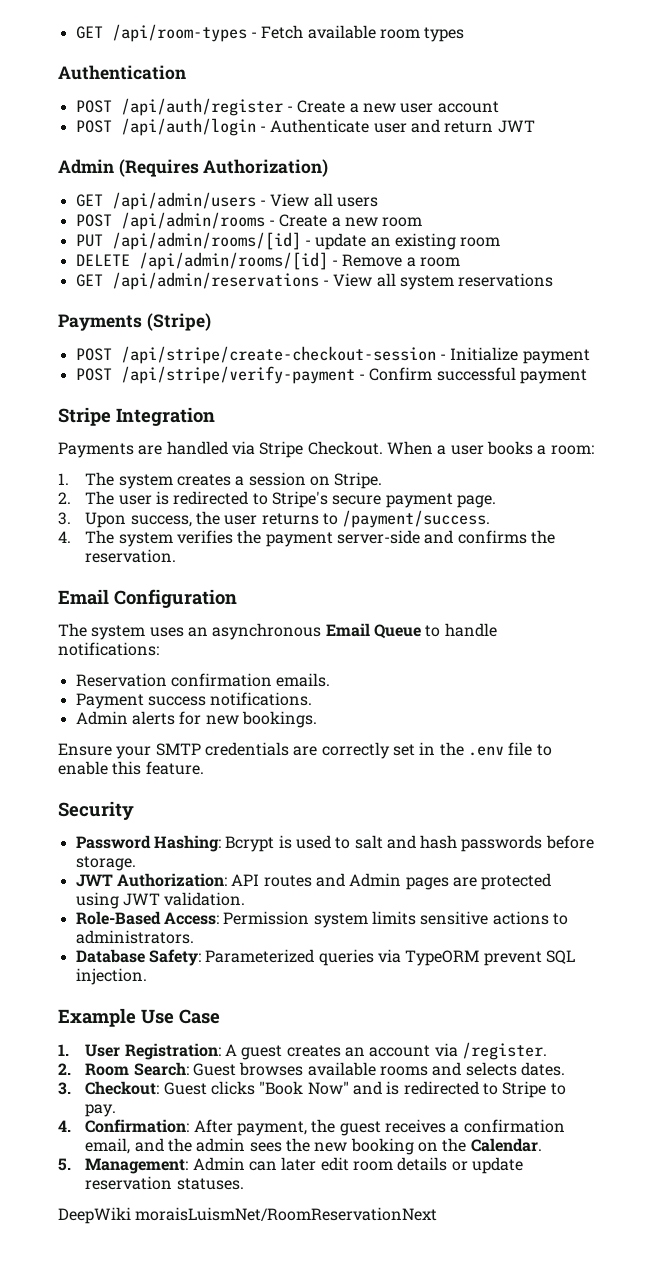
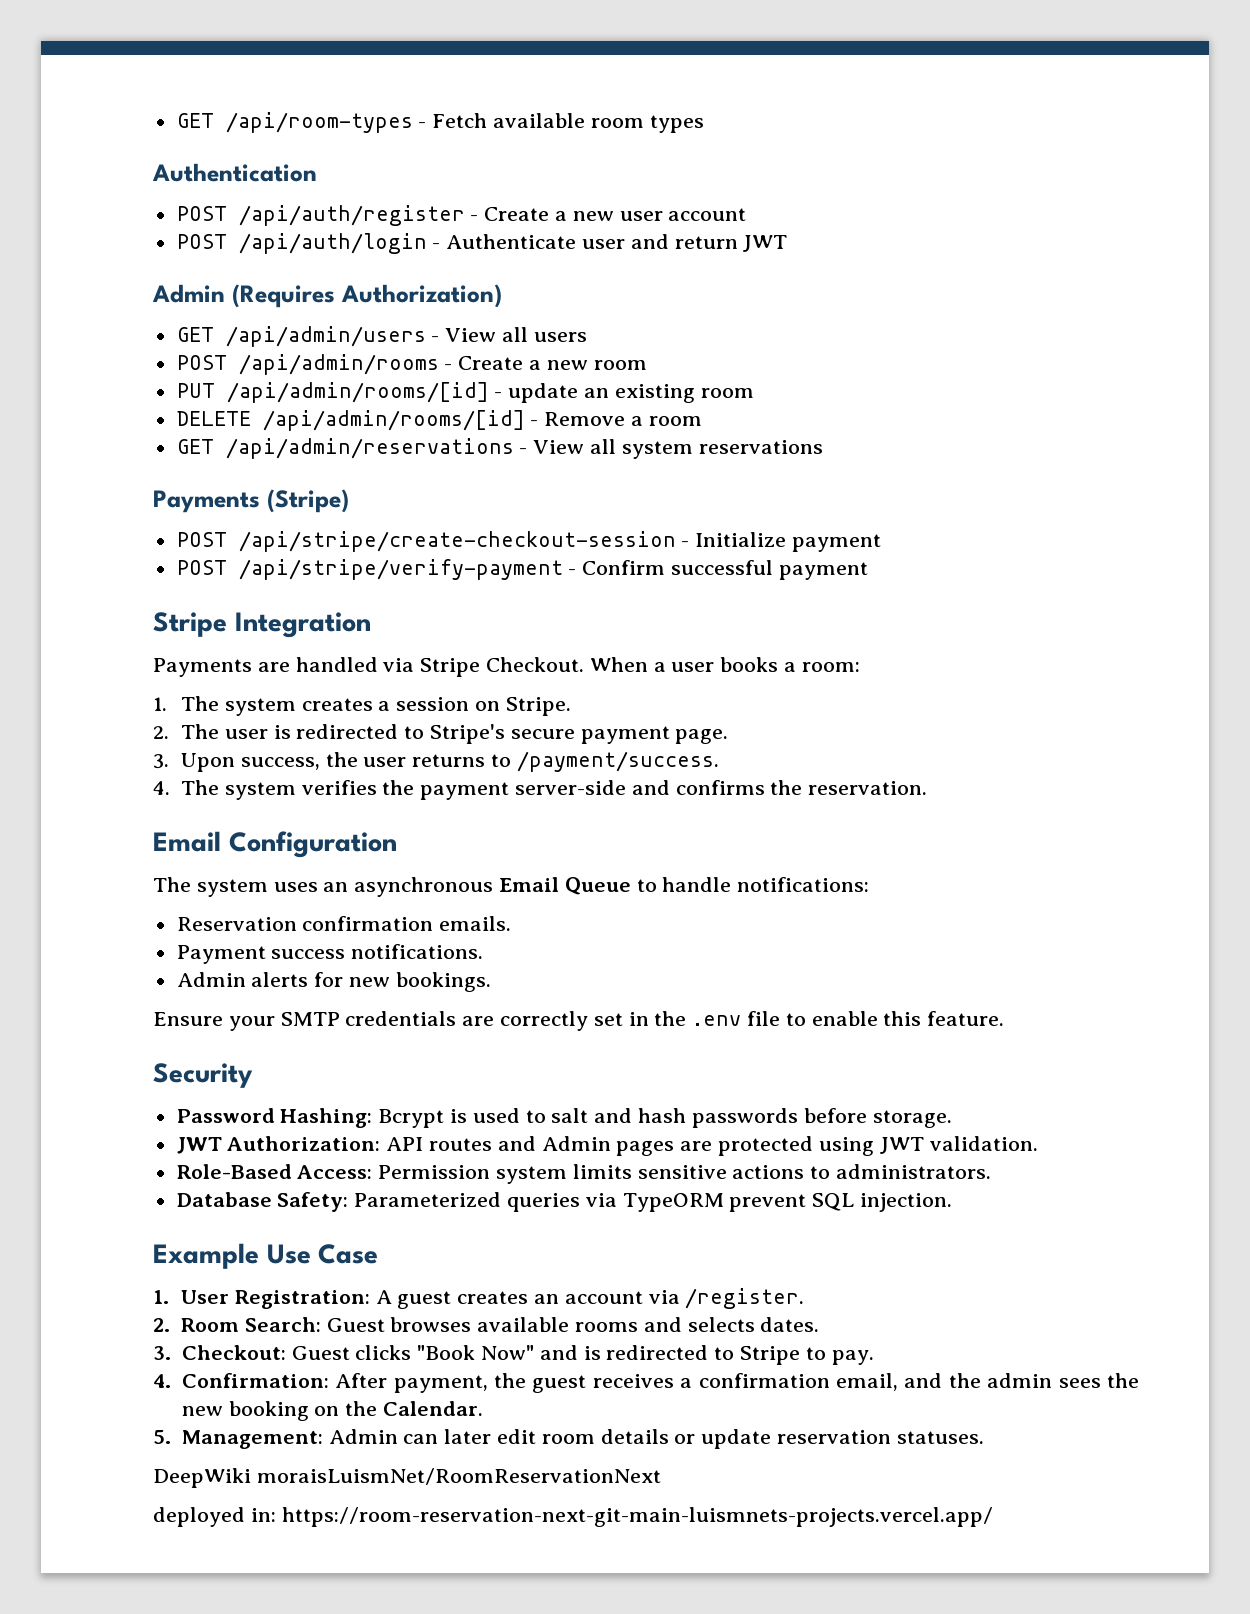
(438, 1214) none -> [153,1507,993,1527] // deployed in: https://room-reservation-next-git-main-luismnets-projects.vercel.app/

